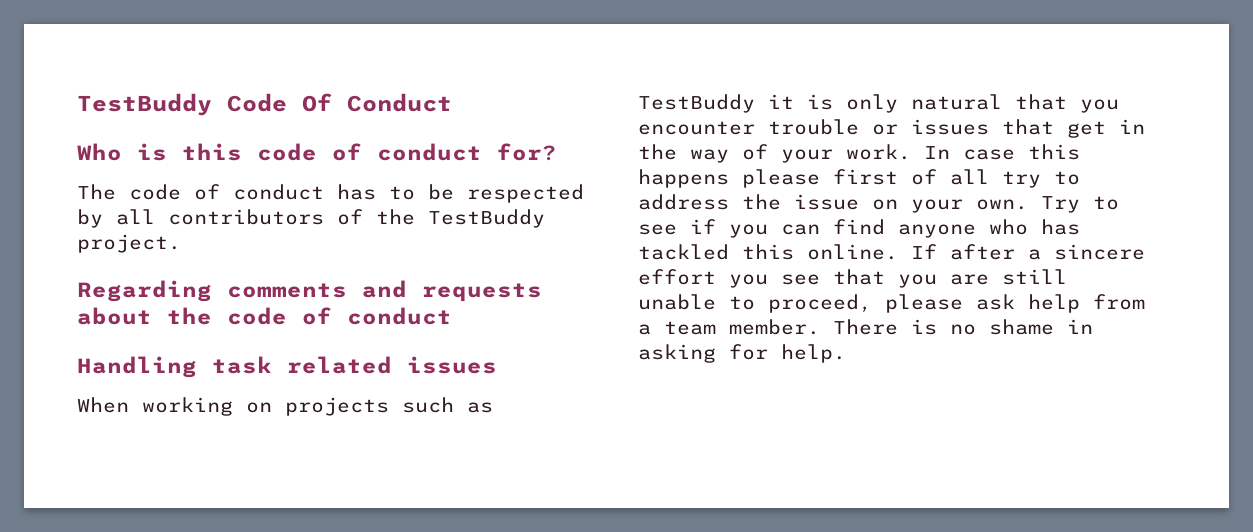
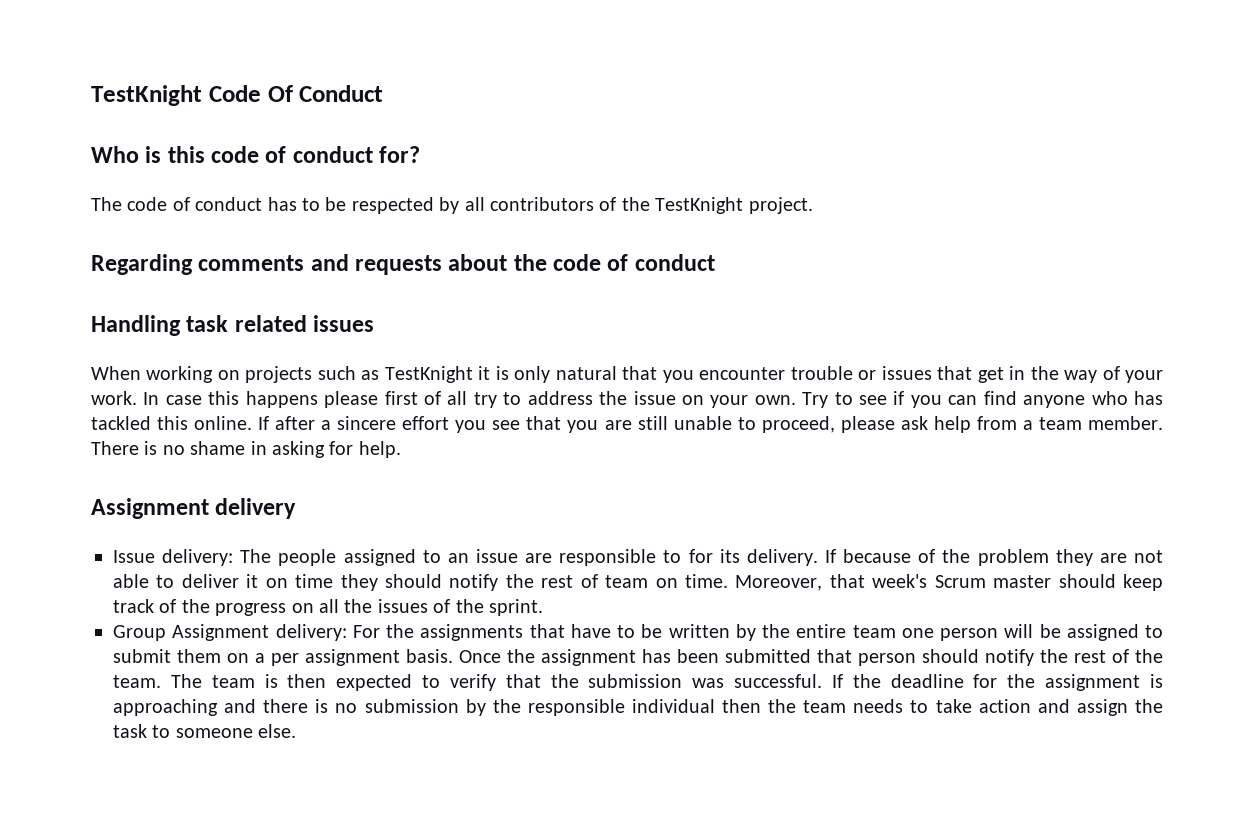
[77,93,212,116] TestBuddy -> [91,85,202,106] TestKnight
[428,209,545,228] TestBuddy -> [655,197,744,214] TestKnight
[638,94,755,113] TestBuddy -> [384,366,473,383] TestKnight
(846, 353) none -> [91,498,297,519] [113,549,1163,566] [113,574,1164,591] [113,599,543,616] [113,624,1163,641] [113,649,1163,666] [113,674,1164,691] [113,699,1163,716] [113,724,297,738] // Assignment delivery // Issue delivery: The people assigned to an issue are responsible to for its delivery. If because of the problem they are not able to deliver it on time they should notify the rest of team on time. Moreover, that week's Scrum master should keep track of the progress on all the issues of the sprint. // Group Assignment delivery: For the assignments that have to be written by the entire team one person will be assigned to submit them on a per assignment basis. Once the assignment has been submitted that person should notify the rest of the team. The team is then expected to verify that the submission was successful. If the deadline for the assignment is approaching and there is no submission by the responsible individual then the team needs to take action and assign the task to someone else.

